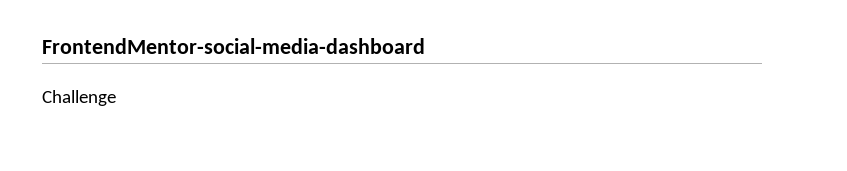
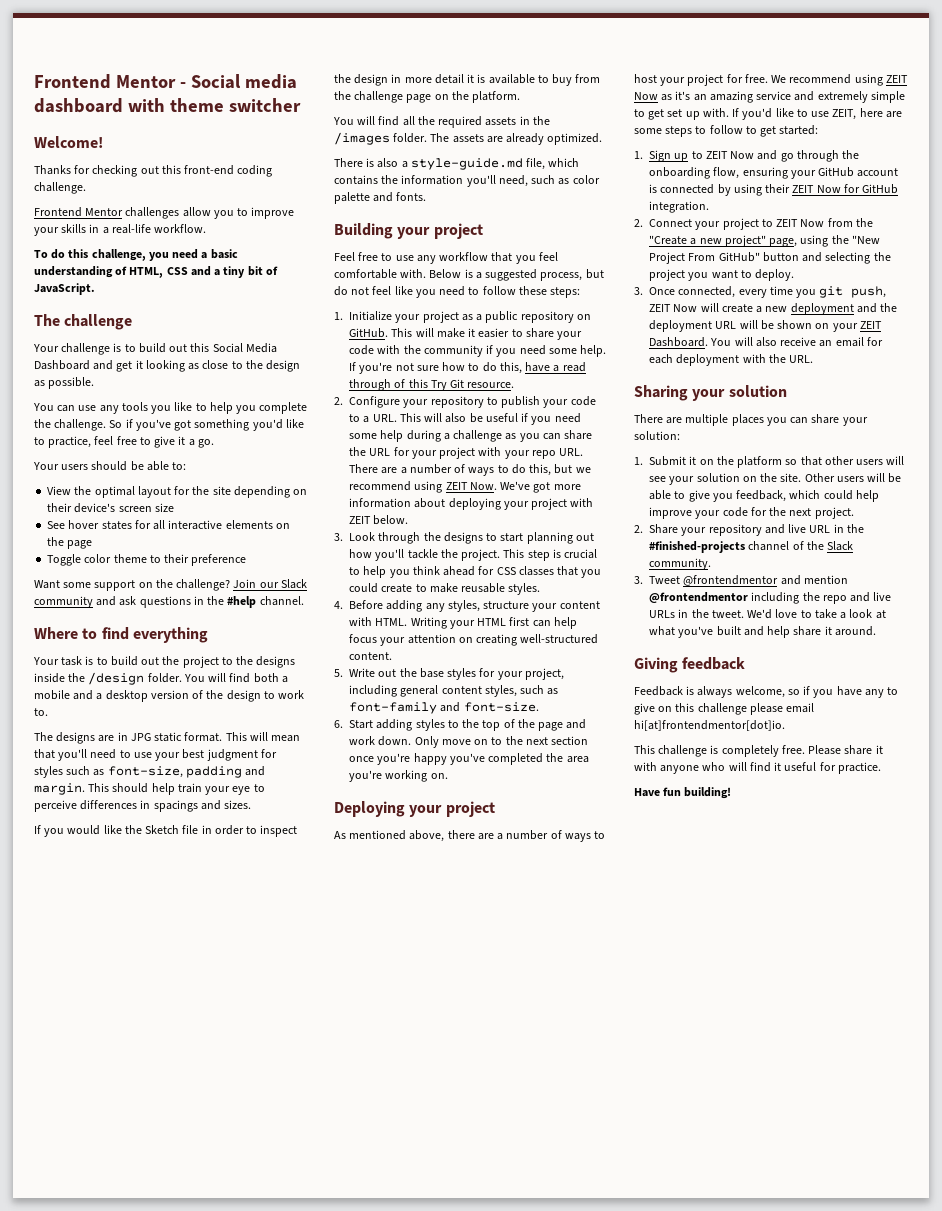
[42,38,425,54] [42,90,116,106] FrontendMentor-social-media-dashboard // Challenge -> [34,74,297,89] [34,98,301,113] [34,136,103,148] [34,165,273,177] [34,182,86,194] [34,207,295,219] [34,224,207,236] [34,249,238,261] [34,266,278,278] [34,283,95,295] [34,314,133,330] [33,343,277,355] [34,360,301,372] [34,377,95,389] [33,402,308,414] [34,419,304,431] [34,436,214,448] [33,461,187,471] [47,486,308,498] [47,503,174,513] [47,520,290,530] [47,537,93,549] [47,554,247,566] [34,579,307,591] [34,596,304,608] [34,627,208,643] [33,656,296,668] [34,672,288,685] [34,690,305,702] [34,708,48,716] [34,732,301,744] [34,749,277,761] [34,766,266,778] [34,783,265,795] [34,800,252,812] [34,825,298,837] [334,74,601,86] [334,91,521,103] [333,116,550,128] [334,132,603,145] [334,158,580,170] [334,175,600,187] [334,192,427,204] [334,223,483,239] [334,252,558,264] [334,269,604,281] [334,286,581,298] [334,311,591,323] [349,328,583,340] [349,345,607,357] [349,362,586,374] [349,379,515,391] [334,396,596,408] [349,413,581,425] [349,430,593,442] [349,447,584,459] [349,464,591,476] [349,481,581,493] [349,498,594,510] [349,515,409,525] [334,532,594,544] [349,549,598,561] [349,566,602,578] [349,583,541,595] [334,600,600,612] [349,617,577,629] [349,634,599,646] [349,652,393,660] [334,668,564,680] [349,685,559,697] [349,702,539,714] [334,719,587,731] [349,736,589,748] [349,753,589,765] [349,770,448,782] [334,801,495,817] [334,830,606,842] [634,74,908,86] [634,91,905,103] [634,108,902,120] [634,125,819,137] [634,150,860,162] [649,167,899,179] [649,184,899,196] [649,201,710,213] [634,218,873,230] [649,235,880,247] [649,252,891,264] [649,269,795,281] [634,286,887,298] [649,303,898,315] [649,320,882,332] [649,337,883,347] [649,354,814,366] [634,385,787,401] [634,414,868,426] [634,431,680,440] [634,456,905,468] [649,473,902,485] [649,490,879,502] [649,507,854,519] [634,524,864,536] [649,541,854,553] [649,558,712,570] [634,575,848,586] [649,592,892,604] [649,609,886,619] [649,626,876,638] [634,657,746,673] [634,686,899,698] [634,703,815,715] [634,720,785,731] [634,745,883,757] [634,762,881,774] [634,787,732,799] Frontend Mentor - Social media dashboard with theme switcher // Welcome! // Thanks for checking out this front-end coding challenge. // Frontend Mentor challenges allow you to improve your skills in a real-life workflow. // To do this challenge, you need a basic understanding of HTML, CSS and a tiny bit of JavaScript. // The challenge // Your challenge is to build out this Social Media Dashboard and get it looking as close to the design as possible. // You can use any tools you like to help you complete the challenge. So if you've got something you'd like to practice, feel free to give it a go. // Your users should be able to: // View the optimal layout for the site depending on their device's screen size // See hover states for all interactive elements on the page // Toggle color theme to their preference // Want some support on the challenge? Join our Slack community and ask questions in the #help channel. // Where to find everything // Your task is to build out the project to the designs inside the /design folder. You will find both a mobile and a desktop version of the design to work to. // The designs are in JPG static format. This will mean that you'll need to use your best judgment for styles such as font-size, padding and margin. This should help train your eye to perceive differences in spacings and sizes. // If you would like the Sketch file in order to inspect the design in more detail it is available to buy from the challenge page on the platform. // You will find all the required assets in the /images folder. The assets are already optimized. // There is also a style-guide.md file, which contains the information you'll need, such as color palette and fonts. // Building your project // Feel free to use any workflow that you feel comfortable with. Below is a suggested process, but do not feel like you need to follow these steps: // 1. Initialize your project as a public repository on GitHub. This will make it easier to share your code with the community if you need some help. If you're not sure how to do this, have a read through of this Try Git resource. // 2. Configure your repository to publish your code to a URL. This will also be useful if you need some help during a challenge as you can share the URL for your project with your repo URL. There are a number of ways to do this, but we recommend using ZEIT Now. We've got more information about deploying your project with ZEIT below. // 3. Look through the designs to start planning out how you'll tackle the project. This step is crucial to help you think ahead for CSS classes that you could create to make reusable styles. // 4. Before adding any styles, structure your content with HTML. Writing your HTML first can help focus your attention on creating well-structured content. // 5. Write out the base styles for your project, including general content styles, such as font-family and font-size. // 6. Start adding styles to the top of the page and work down. Only move on to the next section once you're happy you've completed the area you're working on. // Deploying your project // As mentioned above, there are a number of ways to host your project for free. We recommend using ZEIT Now as it's an amazing service and extremely simple to get set up with. If you'd like to use ZEIT, here are some steps to follow to get started: // 1. Sign up to ZEIT Now and go through the onboarding flow, ensuring your GitHub account is connected by using their ZEIT Now for GitHub integration. // 2. Connect your project to ZEIT Now from the "Create a new project" page, using the "New Project From GitHub" button and selecting the project you want to deploy. // 3. Once connected, every time you git push, ZEIT Now will create a new deployment and the deployment URL will be shown on your ZEIT Dashboard. You will also receive an email for each deployment with the URL. // Sharing your solution // There are multiple places you can share your solution: // 1. Submit it on the platform so that other users will see your solution on the site. Other users will be able to give you feedback, which could help improve your code for the next project. // 2. Share your repository and live URL in the #finished-projects channel of the Slack community. // 3. Tweet @frontendmentor and mention @frontendmentor including the repo and live URLs in the tweet. We'd love to take a look at what you've built and help share it around. // Giving feedback // Feedback is always welcome, so if you have any to give on this challenge please email hi[at]frontendmentor[dot]io. // This challenge is completely free. Please share it with anyone who will find it useful for practice. // Have fun building!

